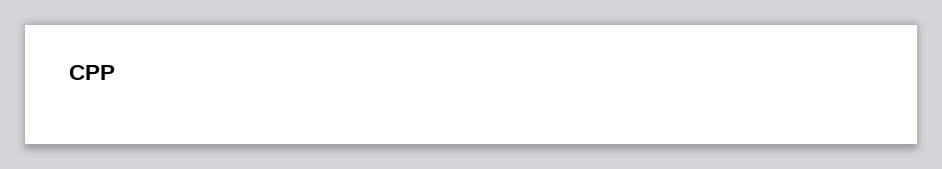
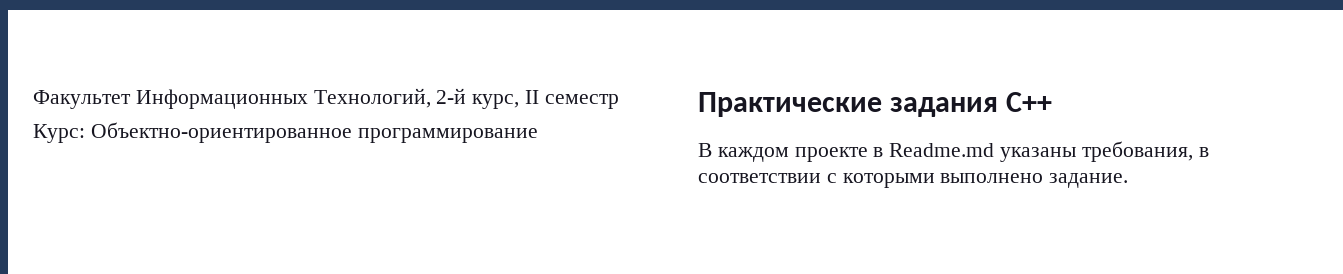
[69,65,115,80] CPP -> [33,88,619,109] [33,122,538,143] [698,92,1053,117] [698,141,1209,162] [698,173,1129,188] Факультет Информационных Технологий, 2-й курс, II семестр // Курс: Объектно-ориентированное программирование // Практические задания С++ // В каждом проекте в Readme.md указаны требования, в соответствии с которыми выполнено задание.

